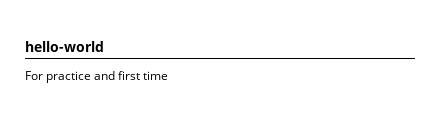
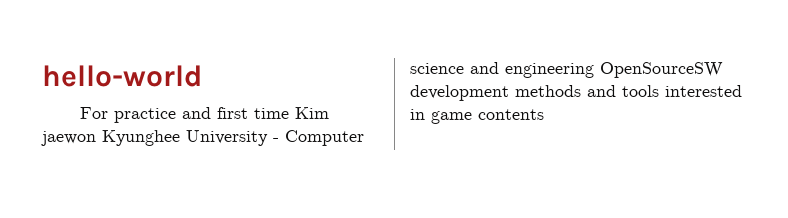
(169, 75) none -> [295,107,330,119] [41,130,364,146] [410,62,723,78] [410,85,742,101] [410,109,544,124] Kim jaewon Kyunghee University - Computer science and engineering OpenSourceSW development methods and tools interested in game contents

